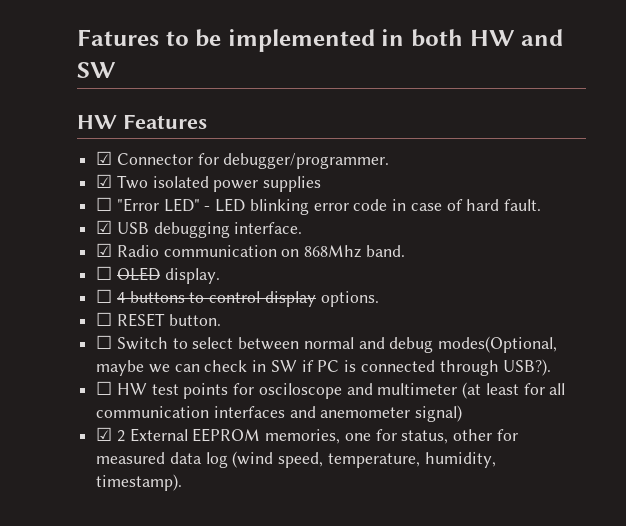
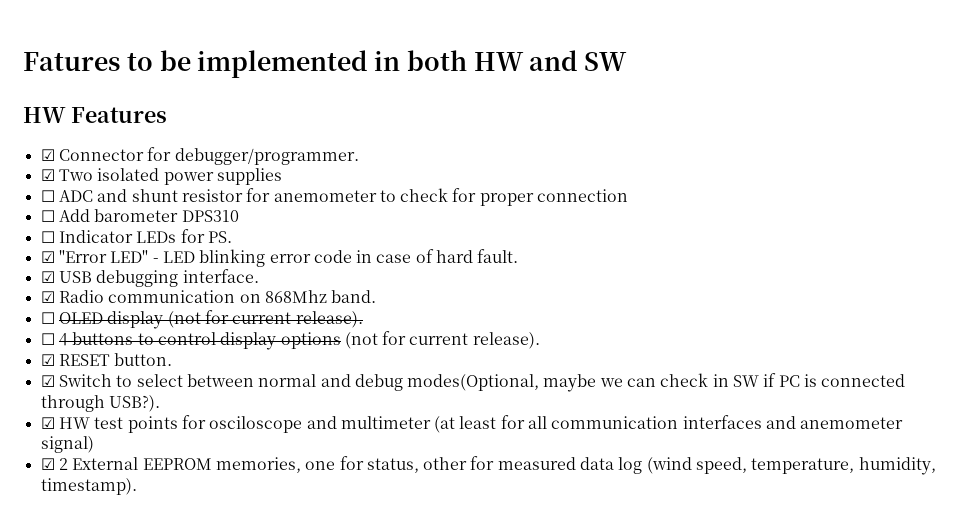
(113, 204) none -> [58,188,629,206] [40,209,239,222] [40,229,232,243] [40,251,55,263] ADC and shunt resistor for anemometer to check for proper connection // ☐ Add barometer DPS310 // ☐ Indicator LEDs for PS. // ☑
[164,268,220,284] display. -> [107,310,363,329] display (not for current release).
[320,291,379,307] [96,312,113,326] options. // ☐ -> [280,331,540,349] [40,354,55,366] options (not for current release). // ☑
[96,335,113,349] ☐ -> [40,375,55,387] ☑
[96,381,113,395] ☐ -> [40,417,55,429] ☑

